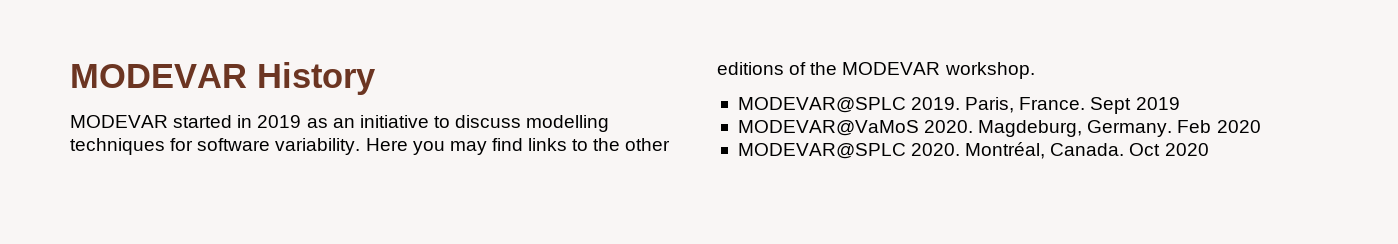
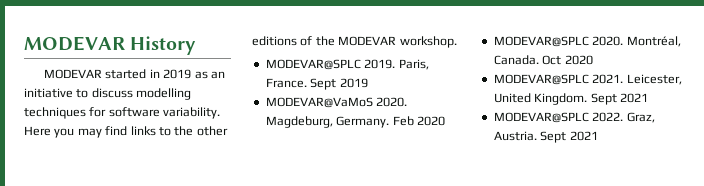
(1209, 149) none -> [493,74,682,85] [493,93,648,105] [493,112,655,123] [493,131,598,143] // MODEVAR@SPLC 2021. Leicester, United Kingdom. Sept 2021 // MODEVAR@SPLC 2022. Graz, Austria. Sept 2021

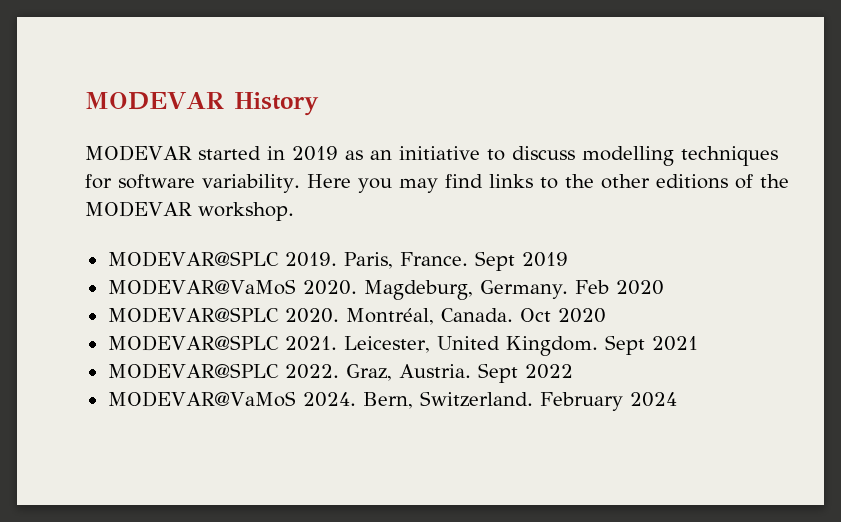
[569,131,598,141] 2021 -> [524,364,573,379] [107,391,677,411] 2022 // MODEVAR@VaMoS 2024. Bern, Switzerland. February 2024

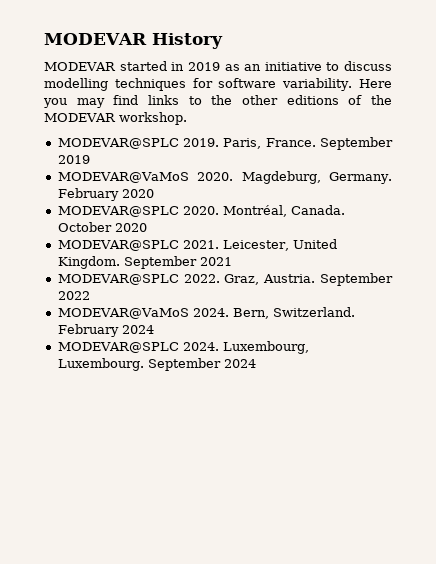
[474,251,515,271] Sept -> [320,137,393,150] September
[575,280,610,294] Feb -> [57,188,119,201] February
[519,308,551,322] Oct -> [57,222,112,232] October
[604,335,645,355] Sept -> [123,256,197,269] September
[477,363,518,383] Sept -> [320,273,393,286] September
(677, 399) none -> [57,341,309,354] [57,358,256,371] // MODEVAR@SPLC 2024. Luxembourg, Luxembourg. September 2024

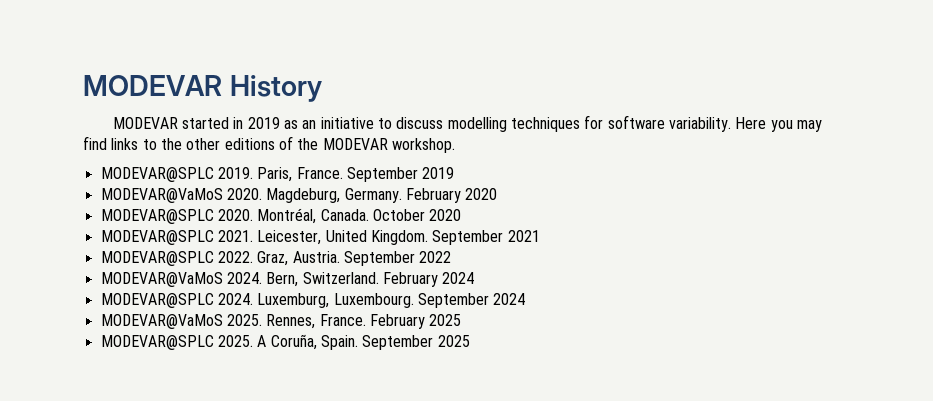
[222,341,309,354] Luxembourg, -> [257,293,330,308] Luxemburg,
(256, 363) none -> [100,314,462,329] [100,334,470,350] // MODEVAR@VaMoS 2025. Rennes, France. February 2025 // MODEVAR@SPLC 2025. A Coruña, Spain. September 2025

